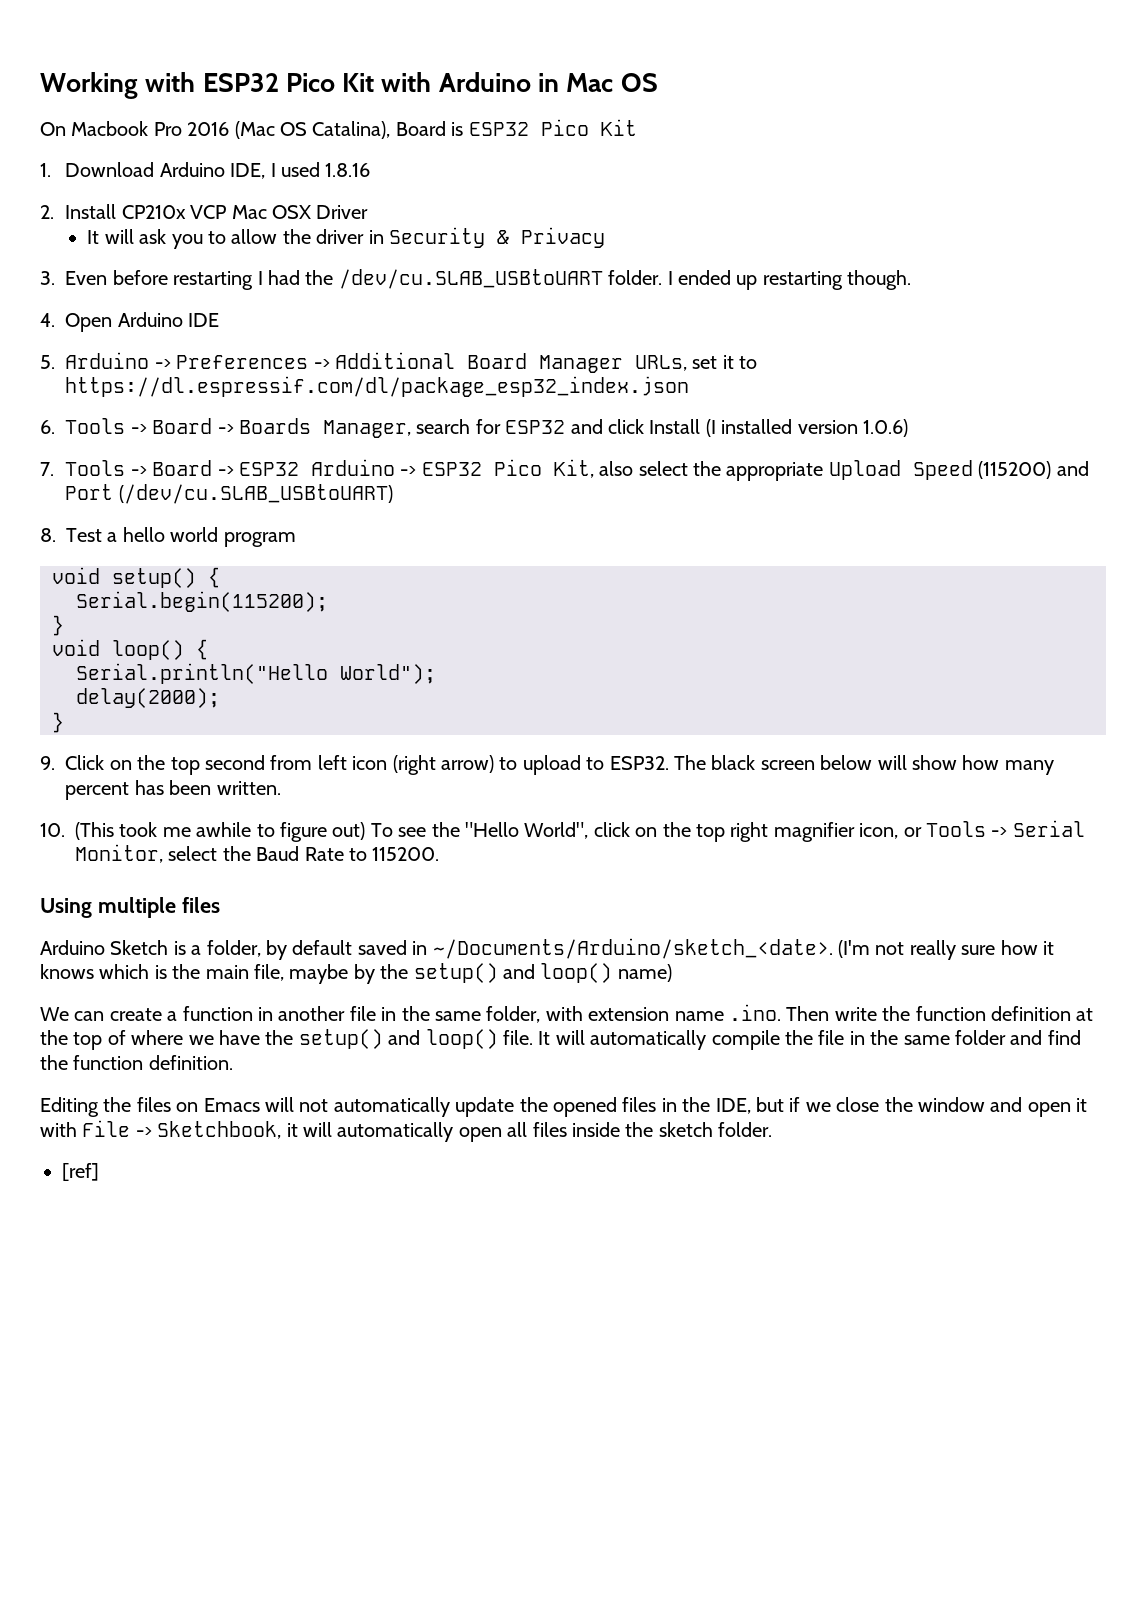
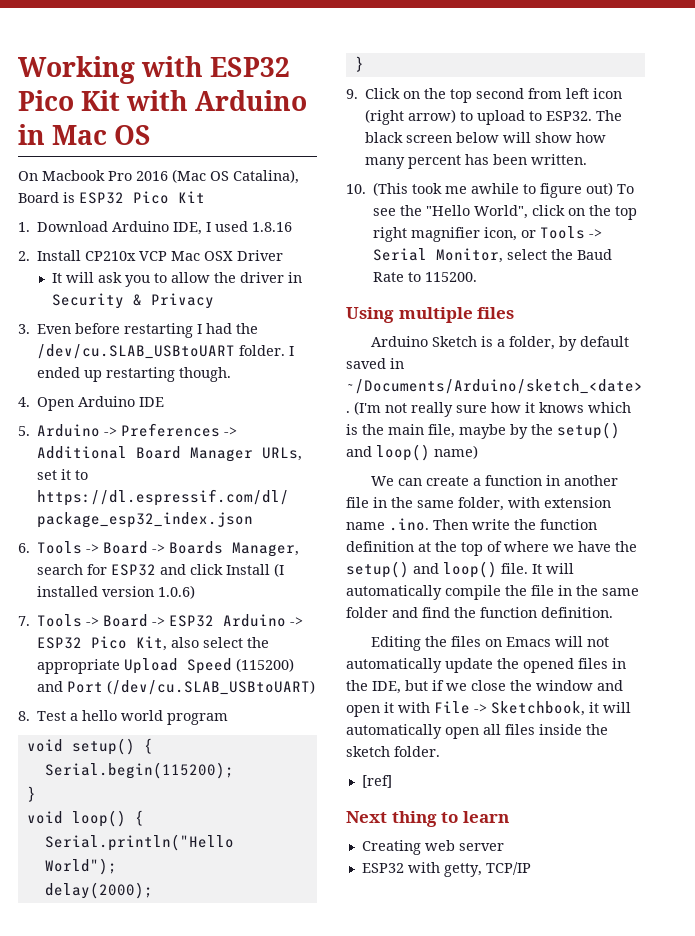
(99, 1172) none -> [346,811,509,827] [361,840,504,855] [361,862,531,877] // Next thing to learn // Creating web server // ESP32 with getty, TCP/IP

